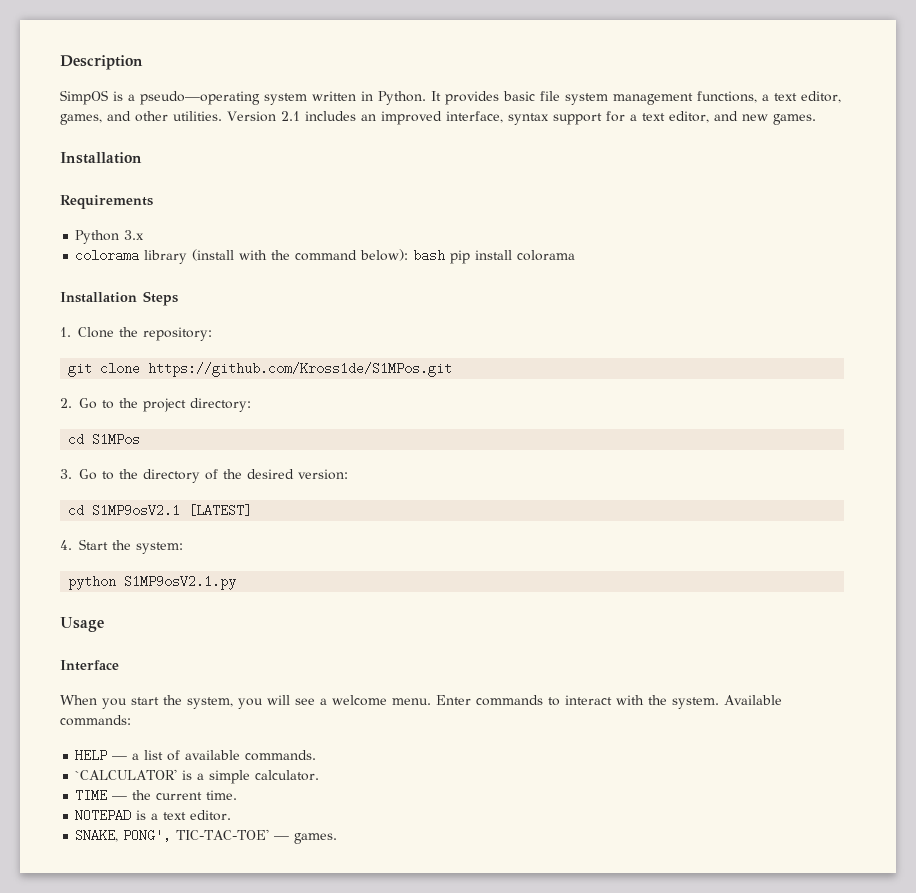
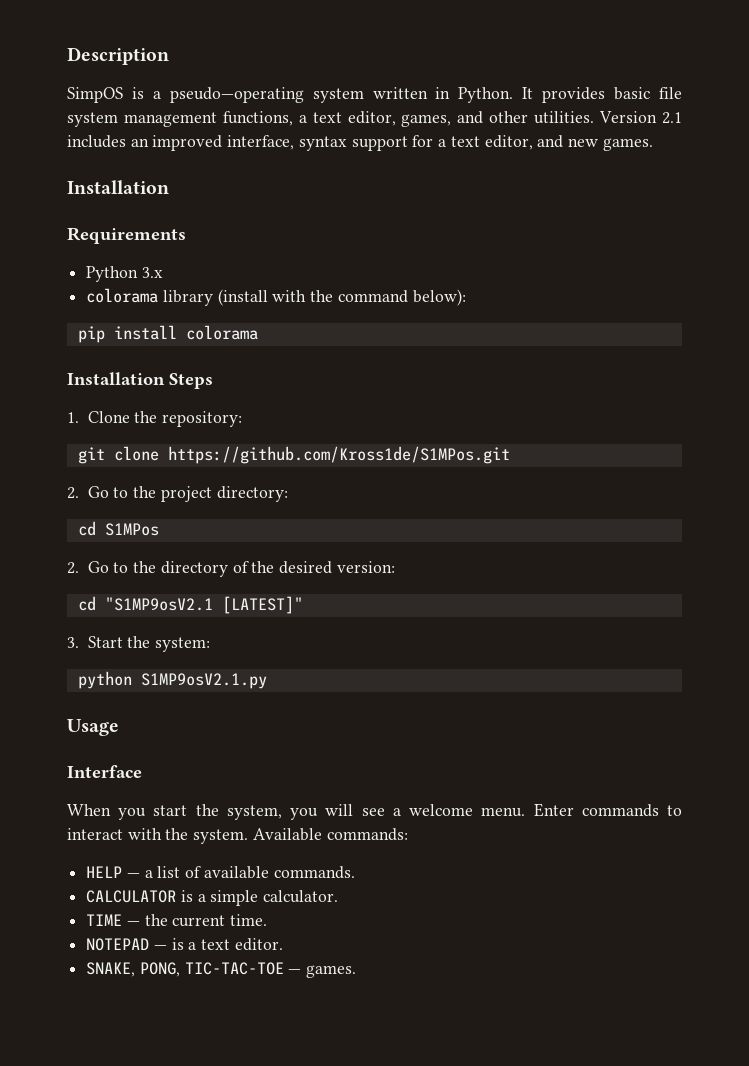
[413,249,446,262] bash -> (466, 297) //
[60,469,72,479] 3. -> [67,562,79,574] 2.
[92,504,253,517] [60,540,72,550] S1MP9osV2.1 [LATEST] // 4. -> [104,596,303,614] [67,637,79,648] "S1MP9osV2.1 [LATEST]" // 3.
[75,769,178,780] `CALCULATOR' -> [86,890,177,903] CALCULATOR
(132, 815) none -> [153,945,167,950] —
[123,829,270,842] PONG', TIC-TAC-TOE' -> [139,962,284,977] PONG, TIC-TAC-TOE

